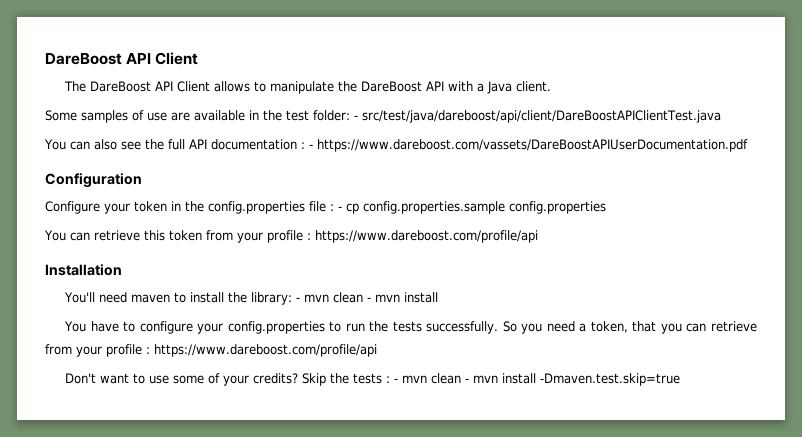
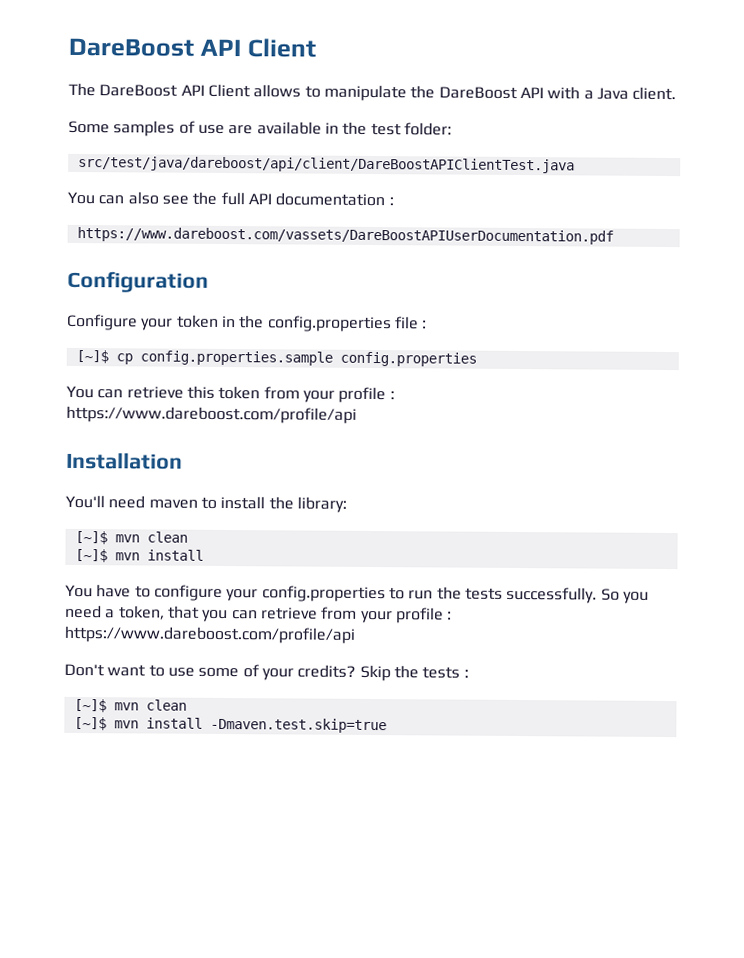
[354,115,358,120] - -> (452, 129) //
[308,144,313,149] - -> (394, 201) //
[338,206,342,211] - -> [75,349,109,364] // [~]$
[296,292,372,303] - mvn clean - -> [74,530,188,545] [74,548,108,563] // [~]$ mvn clean // [~]$
[394,373,470,384] - mvn clean - -> [73,698,187,713] [73,716,107,731] // [~]$ mvn clean // [~]$

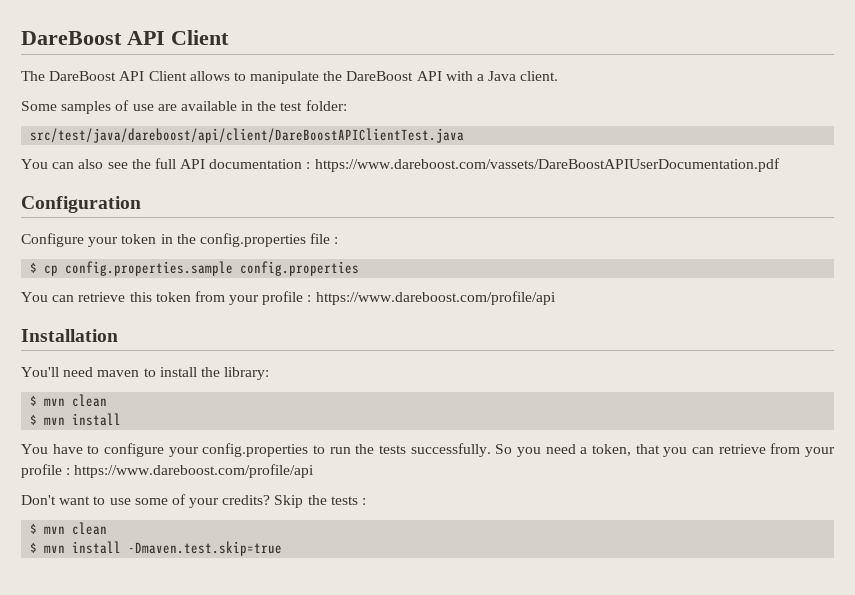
(394, 201) // -> (311, 165) none
[75,349,109,364] [~]$ -> [30,262,38,273] $
[74,530,188,545] [74,548,108,563] [~]$ mvn clean // [~]$ -> [30,394,108,407] [30,414,38,425] $ mvn clean // $
[73,698,187,713] [73,716,107,731] [~]$ mvn clean // [~]$ -> [30,522,108,535] [30,542,38,553] $ mvn clean // $

